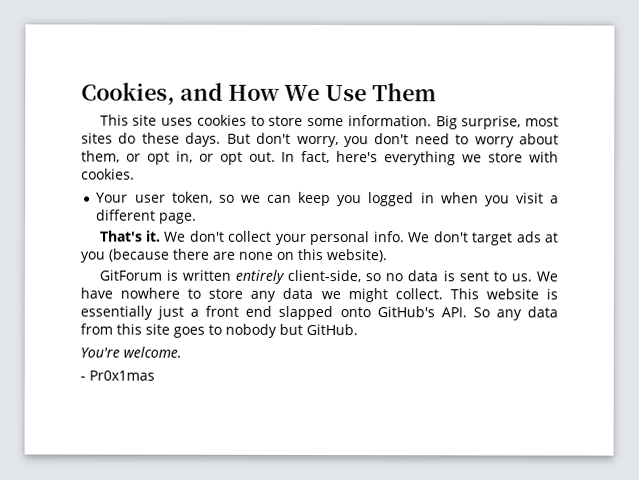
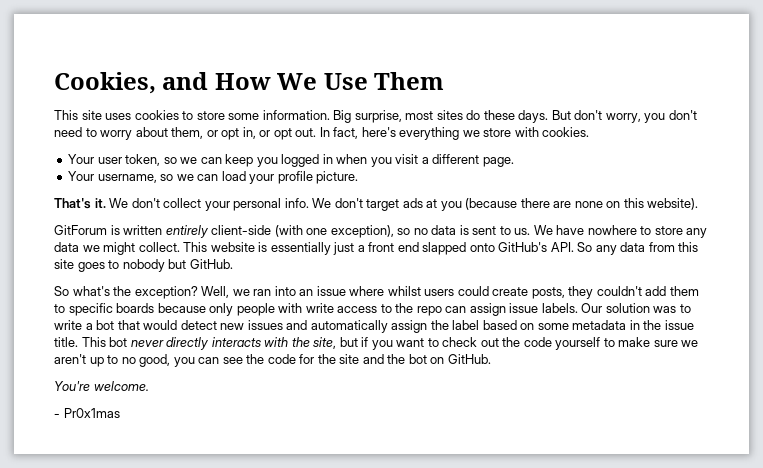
(198, 218) none -> [68,171,359,184] // Your username, so we can load your profile picture.
[287,269,362,283] client-side, -> [211,225,394,238] client-side (with one exception),
(358, 329) none -> [54,286,699,299] [54,303,691,316] [54,320,694,333] [54,337,699,350] [54,354,491,367] // So what's the exception? Well, we ran into an issue where whilst users could create posts, they couldn't add them to specific boards because only people with write access to the repo can assign issue labels. Our solution was to write a bot that would detect new issues and automatically assign the label based on some metadata in the issue title. This bot never directly interacts with the site, but if you want to check out the code yourself to make sure we aren't up to no good, you can see the code for the site and the bot on GitHub.

